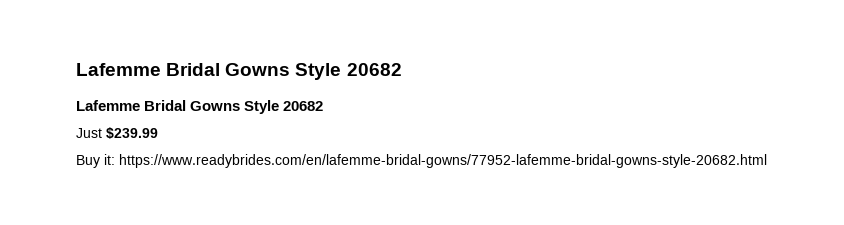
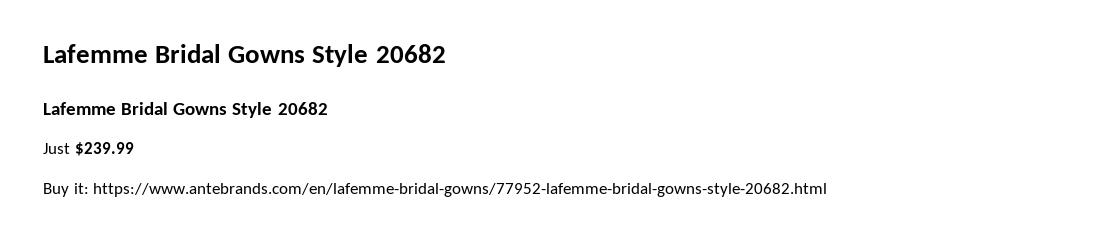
[119,154,767,168] https://www.readybrides.com/en/lafemme-bridal-gowns/77952-lafemme-bridal-gowns-style-20682.html -> [93,183,828,197] https://www.antebrands.com/en/lafemme-bridal-gowns/77952-lafemme-bridal-gowns-style-20682.html

